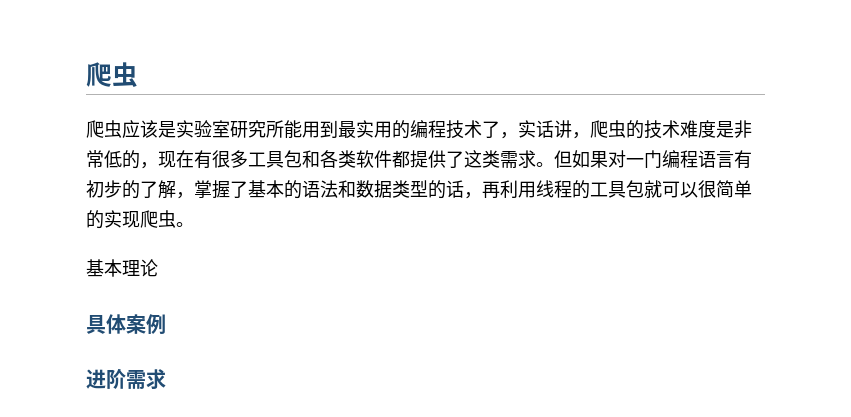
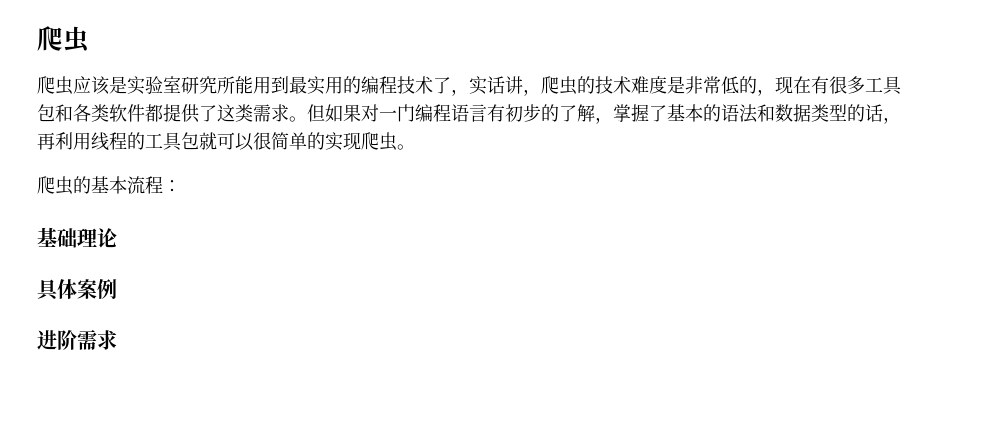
[86,259,122,277] 基本 -> [37,176,181,195] [37,227,77,248] 爬虫的基本流程： // 基础

